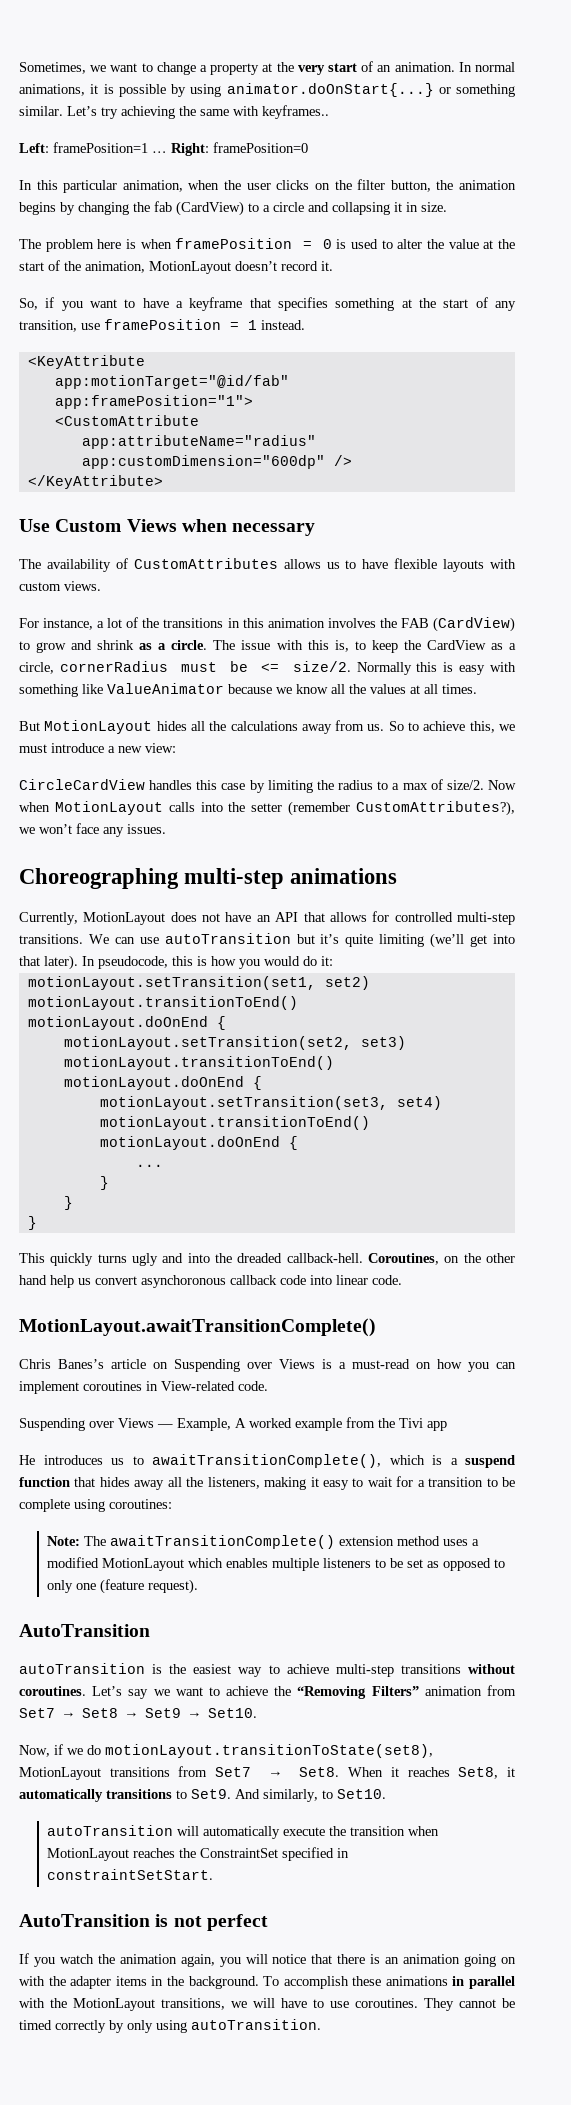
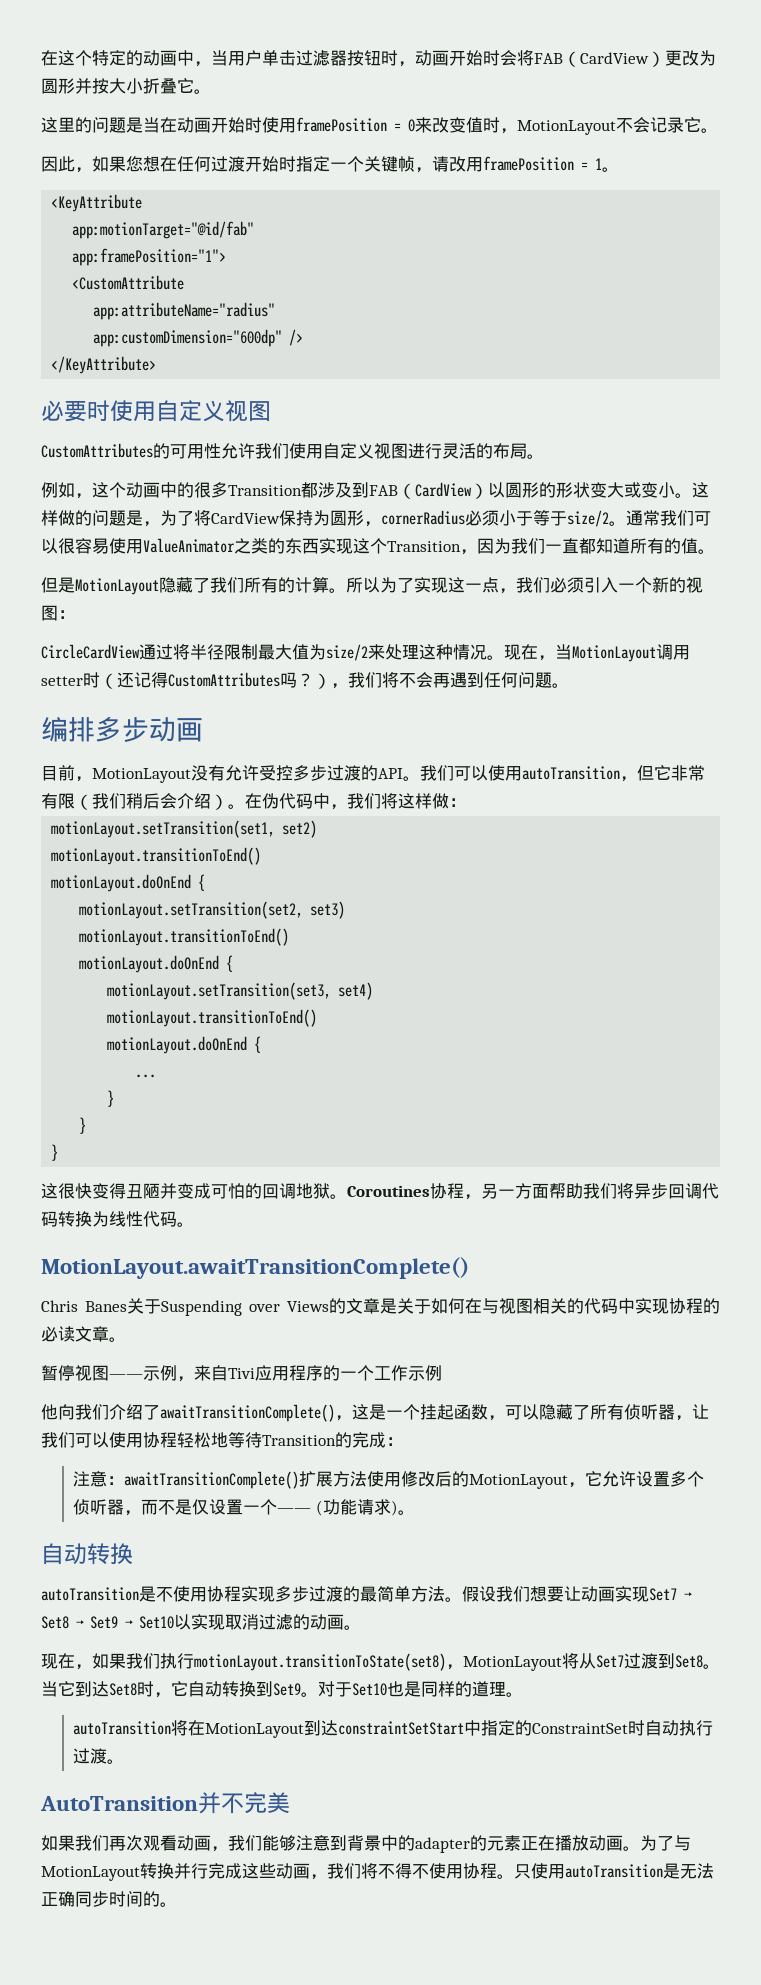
[19,61,515,75] [19,83,515,97] [19,105,329,119] [19,142,308,156] [19,179,517,193] [19,201,447,216] [19,238,516,252] [19,260,333,274] [19,297,516,311] [19,320,100,332] Sometimes, we want to change a property at the very start of an animation. In normal animations, it is possible by using animator.doOnStart{...} or something similar. Let’s try achieving the same with keyframes.. // Left: framePosition=1 … Right: framePosition=0 // In this particular animation, when the user clicks on the filter button, the animation begins by changing the fab (CardView) to a circle and collapsing it in size. // The problem here is when framePosition = 0 is used to alter the value at the start of the animation, MotionLayout doesn’t record it. // So, if you want to have a keyframe that specifies something at the start of any transition, use -> [41,50,716,67] [41,78,211,94] [41,117,718,135] [41,156,483,173] 在这个特定的动画中，当用户单击过滤器按钮时，动画开始时会将FAB（CardView）更改为圆形并按大小折叠它。 // 这里的问题是当在动画开始时使用framePosition = 0来改变值时，MotionLayout不会记录它。 // 因此，如果您想在任何过渡开始时指定一个关键帧，请改用
[261,320,305,330] instead. -> [602,167,619,172] 。
[19,519,316,536] [19,558,516,572] [19,581,101,591] [19,617,515,632] [19,640,516,653] [19,661,516,675] [19,683,477,697] [19,720,516,734] [19,743,176,753] [19,779,516,793] [19,801,515,816] [19,823,166,837] [19,868,398,889] [19,911,516,925] [19,933,516,948] [19,955,333,970] Use Custom Views when necessary // The availability of CustomAttributes allows us to have flexible layouts with custom views. // For instance, a lot of the transitions in this animation involves the FAB (CardView) to grow and shrink as a circle. The issue with this is, to keep the CardView as a circle, cornerRadius must be <= size/2. Normally this is easy with something like ValueAnimator because we know all the values at all times. // But MotionLayout hides all the calculations away from us. So to achieve this, we must introduce a new view: // CircleCardView handles this case by limiting the radius to a max of size/2. Now when MotionLayout calls into the setter (remember CustomAttributes?), we won’t face any issues. // Choreographing multi-step animations // Currently, MotionLayout does not have an API that allows for controlled multi-step transitions. We can use autoTransition but it’s quite limiting (we’ll get into that later). In pseudocode, this is how you would do it: -> [41,400,271,422] [41,443,544,459] [41,482,709,499] [41,510,711,527] [41,538,715,555] [41,577,703,595] [41,605,75,621] [41,644,690,662] [41,672,569,689] [41,716,203,742] [41,765,705,783] [41,793,466,810] 必要时使用自定义视图 // CustomAttributes的可用性允许我们使用自定义视图进行灵活的布局。 // 例如，这个动画中的很多Transition都涉及到FAB（CardView）以圆形的形状变大或变小。这样做的问题是，为了将CardView保持为圆形，cornerRadius必须小于等于size/2。通常我们可以很容易使用ValueAnimator之类的东西实现这个Transition，因为我们一直都知道所有的值。 // 但是MotionLayout隐藏了我们所有的计算。所以为了实现这一点，我们必须引入一个新的视图： // CircleCardView通过将半径限制最大值为size/2来处理这种情况。现在，当MotionLayout调用setter时（还记得CustomAttributes吗？），我们将不会再遇到任何问题。 // 编排多步动画 // 目前，MotionLayout没有允许受控多步过渡的API。我们可以使用autoTransition，但它非常有限（我们稍后会介绍）。在伪代码中，我们将这样做：
[19,1253,515,1266] [19,1275,402,1288] [19,1318,376,1337] [19,1359,516,1372] [19,1381,268,1394] [19,1417,447,1431] [19,1454,515,1468] [19,1476,515,1490] [19,1499,172,1512] [47,1535,480,1549] [47,1557,506,1571] [47,1579,199,1594] [19,1624,150,1637] [19,1663,515,1677] [19,1685,516,1699] This quickly turns ugly and into the dreaded callback-hell. Coroutines, on the other hand help us convert asynchoronous callback code into linear code. // MotionLayout.awaitTransitionComplete() // Chris Banes’s article on Suspending over Views is a must-read on how you can implement coroutines in View-related code. // Suspending over Views — Example, A worked example from the Tivi app // He introduces us to awaitTransitionComplete(), which is a suspend function that hides away all the listeners, making it easy to wait for a transition to be complete using coroutines: // Note: The awaitTransitionComplete() extension method uses a modified MotionLayout which enables multiple listeners to be set as opposed to only one (feature request). // AutoTransition // autoTransition is the easiest way to achieve multi-step transitions without coroutines. Let’s say we want to achieve the “Removing Filters” animation from -> [41,1183,719,1200] [41,1211,194,1227] [41,1257,469,1279] [41,1298,720,1316] [41,1326,126,1342] [41,1365,442,1382] [41,1404,709,1422] [41,1432,403,1448] [73,1471,705,1489] [73,1499,416,1516] [41,1543,133,1565] [41,1586,649,1602] 这很快变得丑陋并变成可怕的回调地狱。Coroutines协程，另一方面帮助我们将异步回调代码转换为线性代码。 // MotionLayout.awaitTransitionComplete() // Chris Banes关于Suspending over Views的文章是关于如何在与视图相关的代码中实现协程的必读文章。 // 暂停视图——示例，来自Tivi应用程序的一个工作示例 // 他向我们介绍了awaitTransitionComplete()，这是一个挂起函数，可以隐藏了所有侦听器，让我们可以使用协程轻松地等待Transition的完成： // 注意：awaitTransitionComplete()扩展方法使用修改后的MotionLayout，它允许设置多个侦听器，而不是仅设置一个—— (功能请求)。 // 自动转换 // autoTransition是不使用协程实现多步过渡的最简单方法。假设我们想要让动画实现
[208,1708,257,1718] [19,1744,433,1758] [19,1766,516,1780] [19,1789,386,1802] [47,1825,440,1839] [47,1847,350,1861] [47,1869,214,1880] [19,1914,268,1931] [19,1953,516,1967] [19,1976,515,1989] [19,1998,515,2011] [19,2019,321,2033] Set10. // Now, if we do motionLayout.transitionToState(set8), MotionLayout transitions from Set7 → Set8. When it reaches Set8, it automatically transitions to Set9. And similarly, to Set10. // autoTransition will automatically execute the transition when MotionLayout reaches the ConstraintSet specified in constraintSetStart. // AutoTransition is not perfect // If you watch the animation again, you will notice that there is an animation going on with the adapter items in the background. To accomplish these animations in parallel with the MotionLayout transitions, we will have to use coroutines. They cannot be timed correctly by only using autoTransition. -> [139,1614,361,1630] [41,1653,720,1671] [41,1681,523,1698] [73,1720,714,1738] [73,1748,125,1764] [40,1792,290,1814] [41,1835,691,1853] [41,1863,714,1881] [41,1891,177,1907] Set10以实现取消过滤的动画。 // 现在，如果我们执行motionLayout.transitionToState(set8)，MotionLayout将从Set7过渡到Set8。当它到达Set8时，它自动转换到Set9。对于Set10也是同样的道理。 // autoTransition将在MotionLayout到达constraintSetStart中指定的ConstraintSet时自动执行过渡。 // AutoTransition并不完美 // 如果我们再次观看动画，我们能够注意到背景中的adapter的元素正在播放动画。为了与MotionLayout转换并行完成这些动画，我们将不得不使用协程。只使用autoTransition是无法正确同步时间的。

